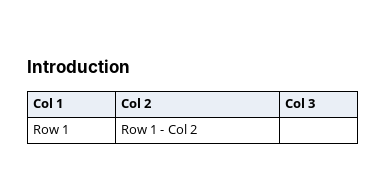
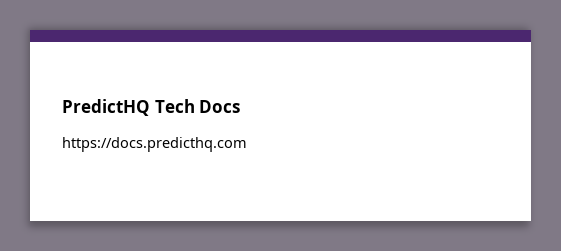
[27,59,130,73] [32,98,63,108] [120,98,152,108] [284,98,315,108] [32,125,69,134] [120,124,198,134] Introduction // Col 1 | Col 2 | Col 3 // Row 1 | Row 1 - Col 2 | -> [62,99,241,116] [62,137,247,152] PredictHQ Tech Docs // https://docs.predicthq.com

